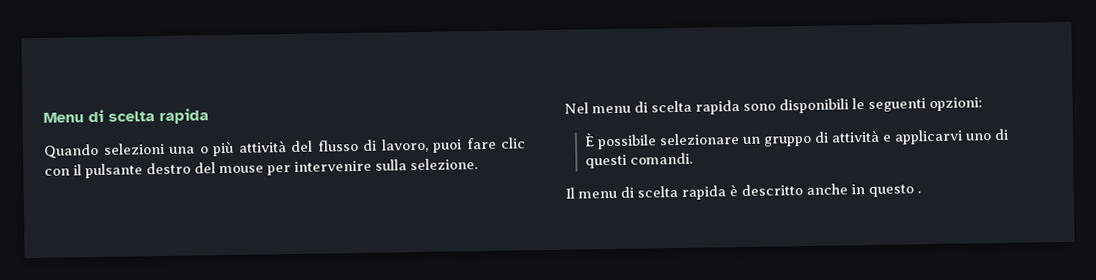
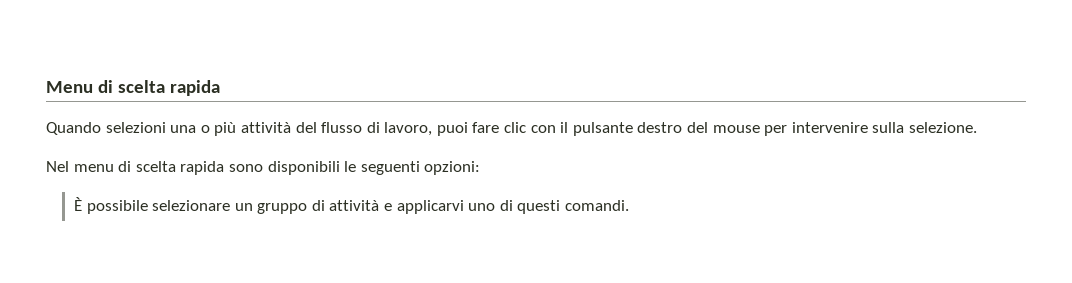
[565,183,921,200] // Il menu di scelta rapida è descritto anche in questo . -> (630, 205) none

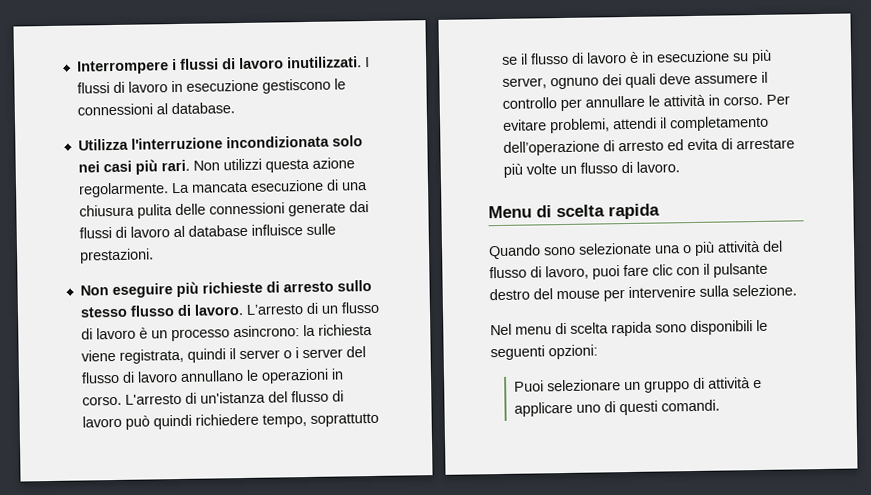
(46, 87) none -> [76,56,370,75] [76,78,346,94] [76,102,235,116] [77,135,363,151] [77,157,355,175] [77,179,368,198] [78,201,369,219] [78,223,336,239] [78,248,154,264] [79,279,372,299] [79,301,380,318] [80,323,373,342] [80,346,366,364] [80,368,344,384] [81,390,344,406] [81,412,379,430] [501,49,772,65] [501,71,768,90] [501,94,790,112] [502,115,769,134] [502,138,795,156] [502,161,680,178] Interrompere i flussi di lavoro inutilizzati. I flussi di lavoro in esecuzione gestiscono le connessioni al database. // Utilizza l'interruzione incondizionata solo nei casi più rari. Non utilizzi questa azione regolarmente. La mancata esecuzione di una chiusura pulita delle connessioni generate dai flussi di lavoro al database influisce sulle prestazioni. // Non eseguire più richieste di arresto sullo stesso flusso di lavoro. L’arresto di un flusso di lavoro è un processo asincrono: la richiesta viene registrata, quindi il server o i server del flusso di lavoro annullano le operazioni in corso. L'arresto di un'istanza del flusso di lavoro può quindi richiedere tempo, soprattutto se il flusso di lavoro è in esecuzione su più server, ognuno dei quali deve assumere il controllo per annullare le attività in corso. Per evitare problemi, attendi il completamento dell’operazione di arresto ed evita di arrestare più volte un flusso di lavoro. //
[105,122,166,133] selezioni -> [544,242,652,256] sono selezionate
[73,197,148,214] È possibile -> [513,380,544,392] Puoi
[396,200,464,214] applicarvi -> [513,401,573,417] applicare

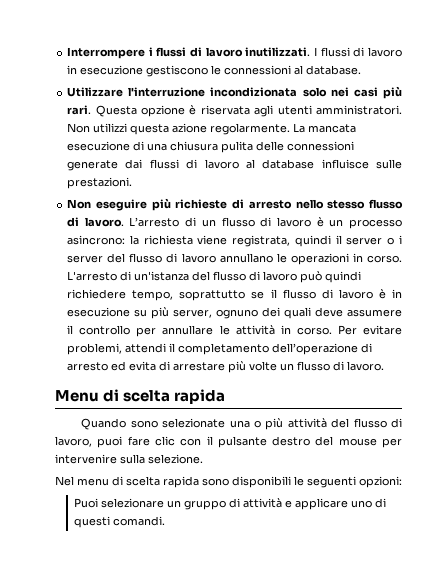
[77,138,129,151] Utilizza -> [67,87,124,97] Utilizzare
(190, 165) none -> [95,105,402,117] Questa opzione è riservata agli utenti amministratori.
[336,279,372,292] sullo -> [295,199,324,209] nello

